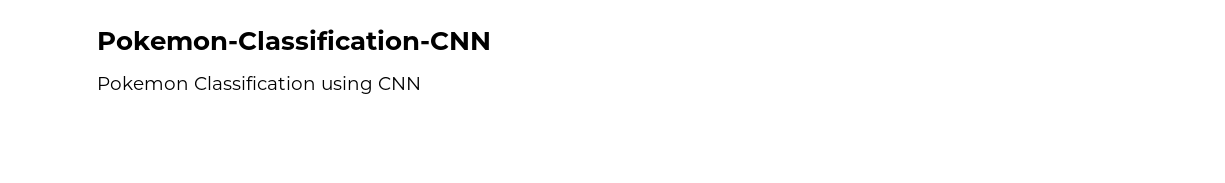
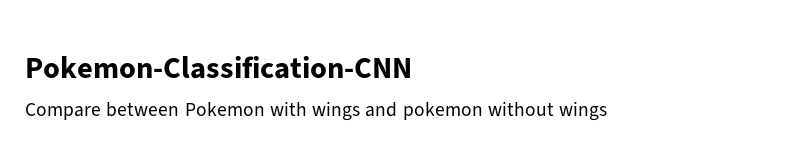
[97,76,421,94] Pokemon Classification using CNN -> [25,101,608,121] Compare between Pokemon with wings and pokemon without wings

